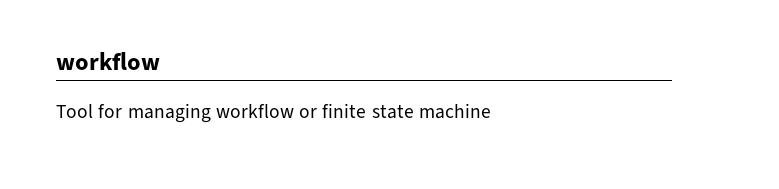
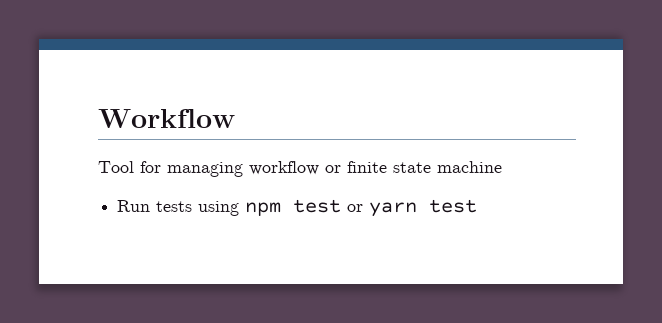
[56,52,160,70] workflow -> [98,109,235,128] Workflow
(491, 111) none -> [117,199,478,217] // Run tests using npm test or yarn test

